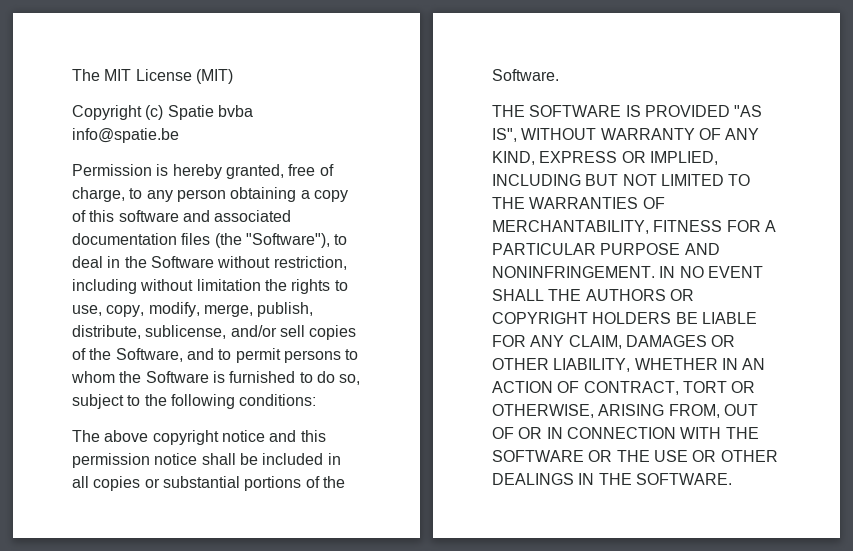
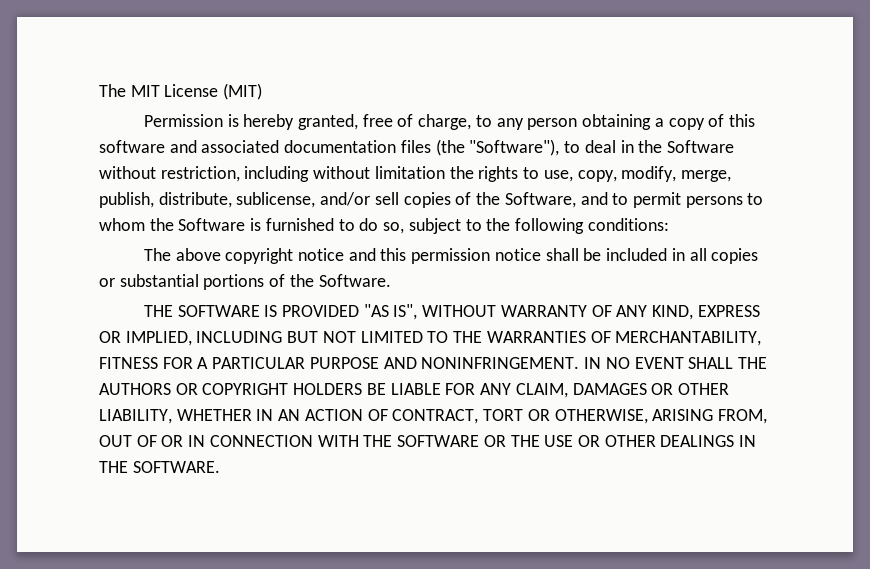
[72,105,253,120] [72,128,179,143] // Copyright (c) Spatie bvba info@spatie.be -> (263, 91) none

